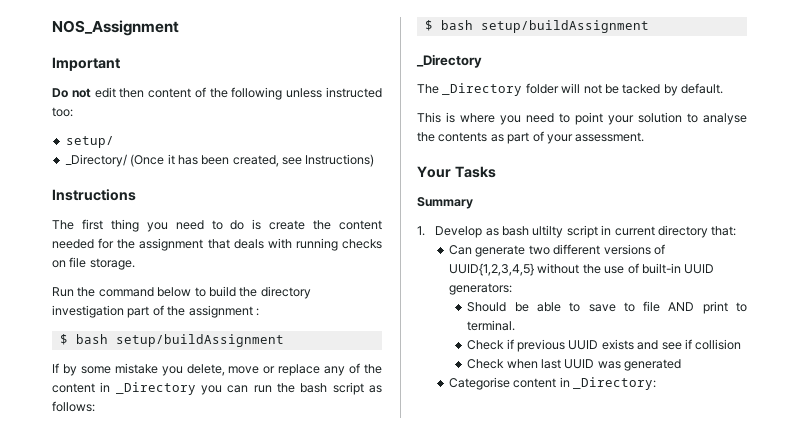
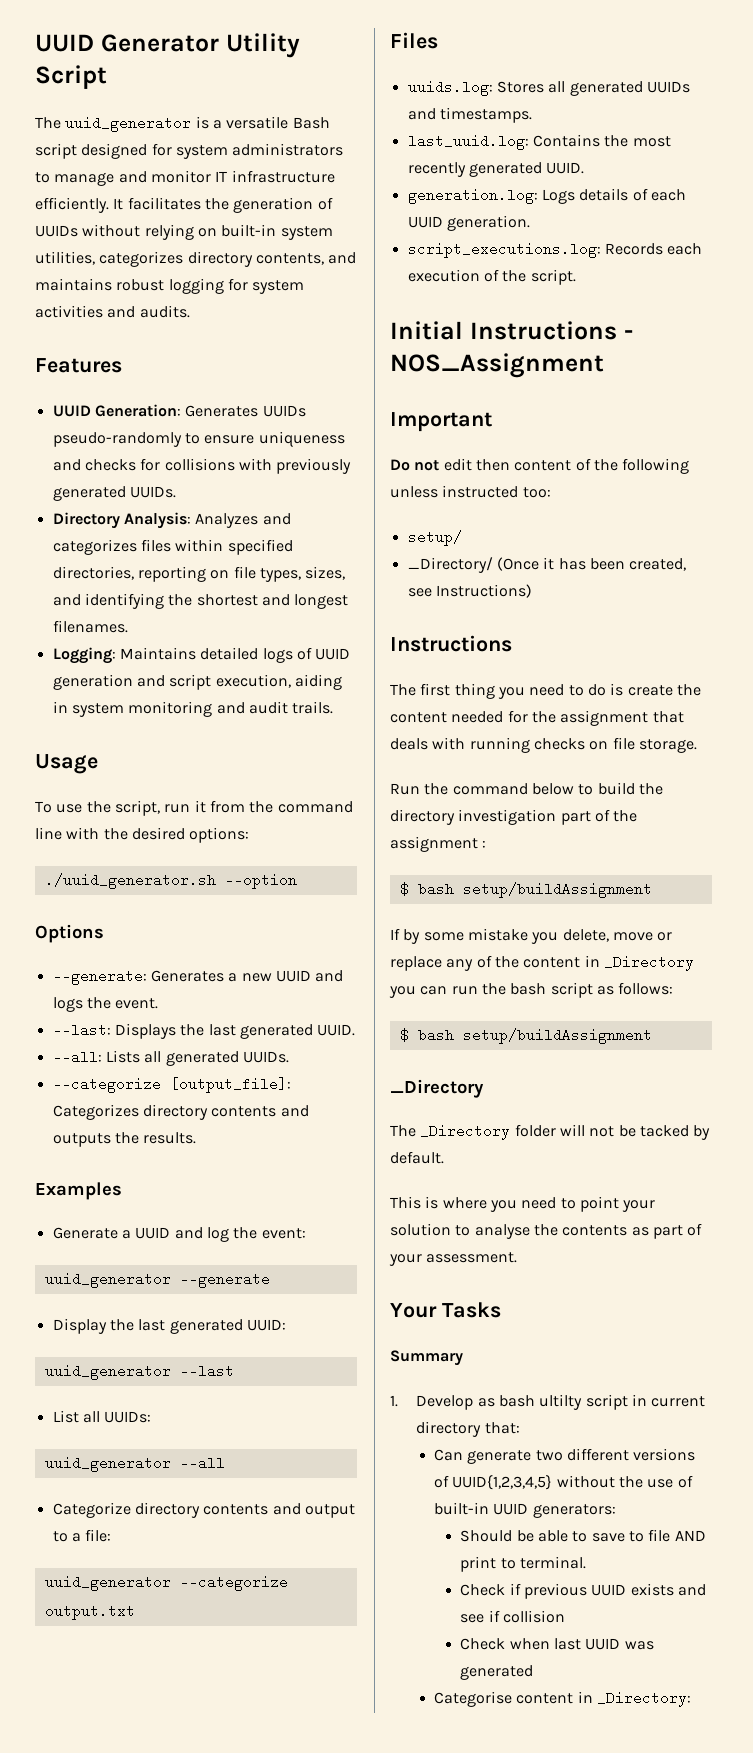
(52, 28) none -> [35,33,300,58] [35,65,107,89] [35,116,330,132] [35,143,344,159] [35,170,335,186] [35,197,333,213] [35,224,333,240] [35,251,357,267] [35,278,305,294] [35,305,190,318] [35,358,122,373] [52,404,306,417] [52,431,345,447] [52,458,352,474] [52,486,176,501] [52,512,291,529] [52,539,293,555] [52,566,346,582] [52,593,349,609] [52,620,128,633] [52,647,351,664] [52,674,342,690] [52,701,334,717] [35,754,98,774] [35,800,353,816] [35,827,250,843] [44,873,297,889] [35,924,104,943] [52,969,344,985] [52,997,159,1012] [52,1023,356,1039] [52,1050,289,1066] [52,1077,291,1093] [52,1104,309,1120] [52,1132,197,1147] [35,1182,122,1200] [52,1227,306,1242] [44,1272,270,1288] [52,1318,286,1334] [44,1364,234,1380] [52,1410,152,1423] [44,1456,225,1472] [52,1502,355,1518] [52,1529,112,1542] [44,1575,288,1591] [44,1604,135,1620] [390,32,438,49] [407,80,690,96] [407,107,532,123] [407,134,671,150] [407,162,585,177] [407,188,686,204] [407,215,530,231] [407,242,703,258] [407,269,576,285] [390,321,633,340] UUID Generator Utility Script // The uuid_generator is a versatile Bash script designed for system administrators to manage and monitor IT infrastructure efficiently. It facilitates the generation of UUIDs without relying on built-in system utilities, categorizes directory contents, and maintains robust logging for system activities and audits. // Features // UUID Generation: Generates UUIDs pseudo-randomly to ensure uniqueness and checks for collisions with previously generated UUIDs. // Directory Analysis: Analyzes and categorizes files within specified directories, reporting on file types, sizes, and identifying the shortest and longest filenames. // Logging: Maintains detailed logs of UUID generation and script execution, aiding in system monitoring and audit trails. // Usage // To use the script, run it from the command line with the desired options: // ./uuid_generator.sh --option // Options // --generate: Generates a new UUID and logs the event. // --last: Displays the last generated UUID. // --all: Lists all generated UUIDs. // --categorize [output_file]: Categorizes directory contents and outputs the results. // Examples // Generate a UUID and log the event: // uuid_generator --generate // Display the last generated UUID: // uuid_generator --last // List all UUIDs: // uuid_generator --all // Categorize directory contents and output to a file: // uuid_generator --categorize output.txt // Files // uuids.log: Stores all generated UUIDs and timestamps. // last_uuid.log: Contains the most recently generated UUID. // generation.log: Logs details of each UUID generation. // script_executions.log: Records each execution of the script. // Initial Instructions -

